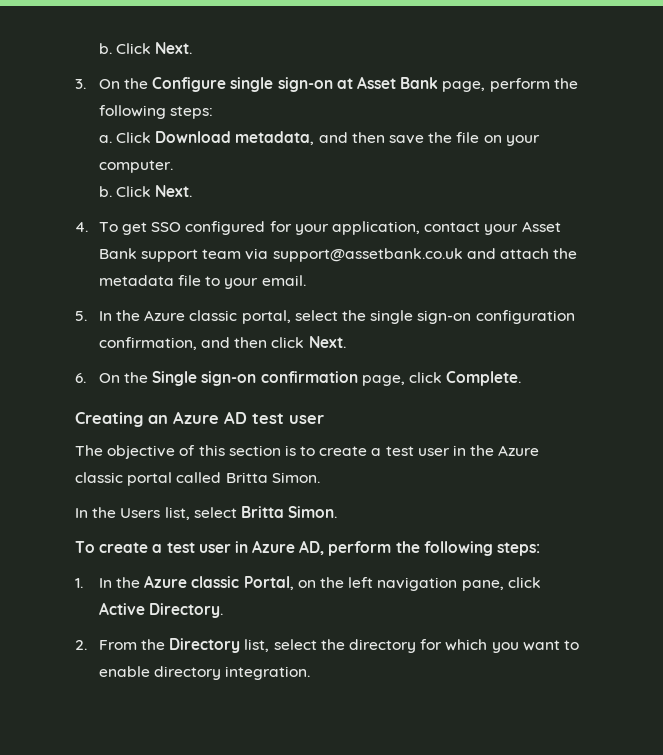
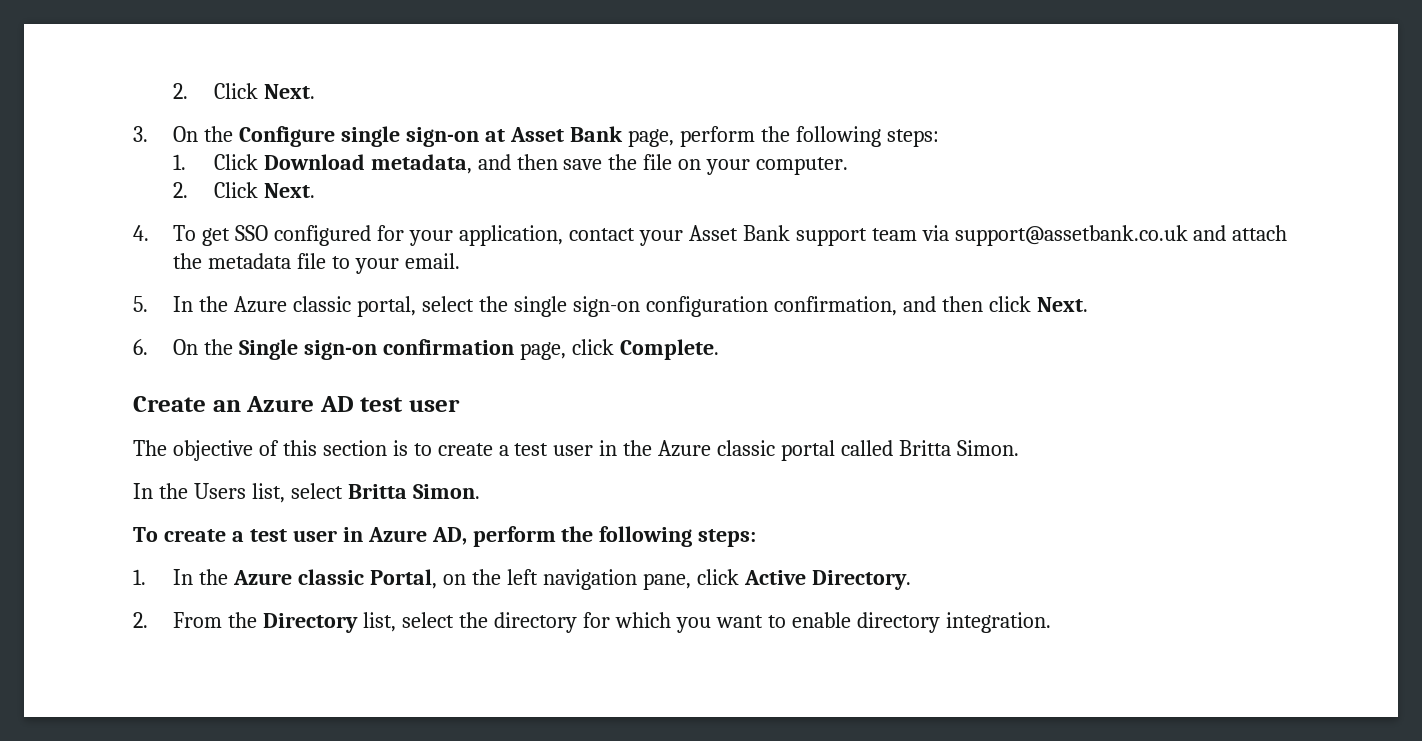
[98,43,112,54] b. -> [173,83,189,99] 2.
[98,135,112,143] a. -> [173,154,187,170] 1.
[98,186,112,197] b. -> [173,182,189,198] 2.
[75,412,143,427] Creating -> [133,396,206,412] Create

